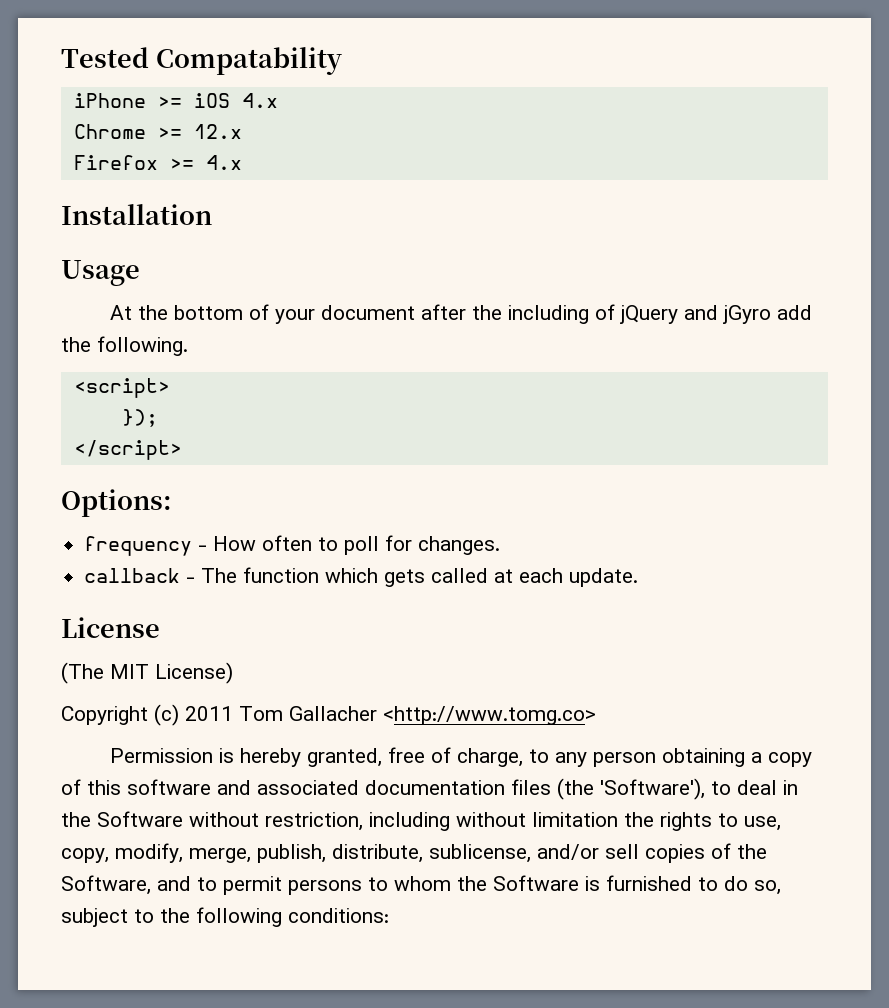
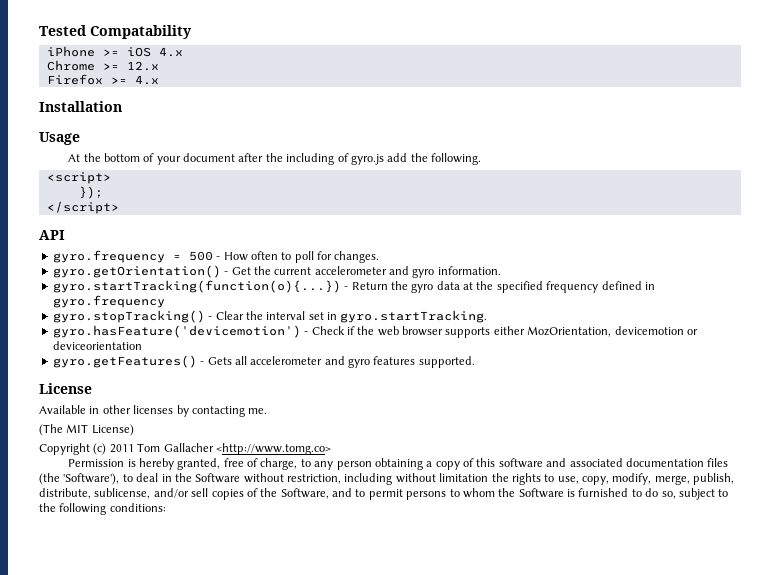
[619,305,771,324] jQuery and jGyro -> [350,154,384,165] gyro.js
[61,489,172,517] [84,536,193,556] Options: // frequency -> [39,230,65,240] [52,250,213,263] API // gyro.frequency = 500
[84,567,639,587] [61,617,160,638] callback - The function which gets called at each update. // License -> [52,265,501,278] [52,280,655,293] [52,295,165,308] [52,310,488,323] [52,325,698,338] [52,341,142,350] [52,355,475,368] [39,383,92,394] [39,405,268,417] gyro.getOrientation() - Get the current accelerometer and gyro information. // gyro.startTracking(function(o){...}) - Return the gyro data at the specified frequency defined in gyro.frequency // gyro.stopTracking() - Clear the interval set in gyro.startTracking. // gyro.hasFeature('devicemotion') - Check if the web browser supports either MozOrientation, devicemotion or deviceorientation // gyro.getFeatures() - Gets all accelerometer and gyro features supported. // License // Available in other licenses by contacting me.

